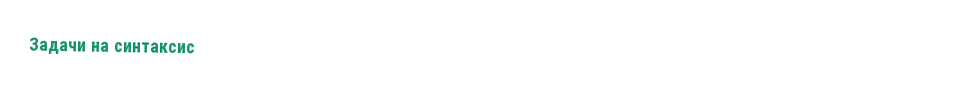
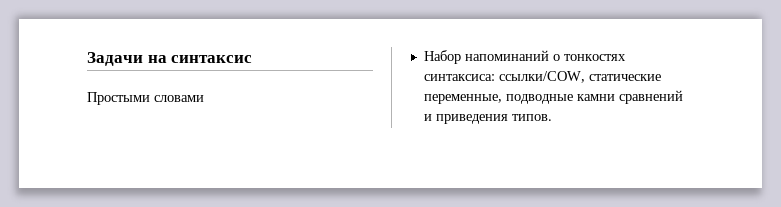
(196, 47) none -> [87,92,204,105] [423,50,626,64] [423,71,661,83] [423,90,683,104] [423,114,552,124] // Простыми словами // Набор напоминаний о тонкостях синтаксиса: ссылки/COW, статические переменные, подводные камни сравнений и приведения типов.

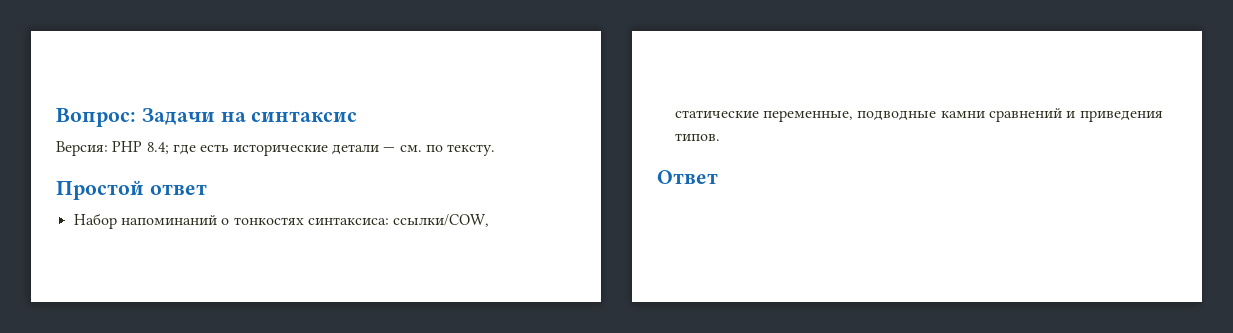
(87, 59) none -> [56,108,136,127] Вопрос:
[87,92,204,105] Простыми словами -> [56,141,496,156] [56,180,207,200] Версия: PHP 8.4; где есть исторические детали — см. по тексту. // Простой ответ
(552, 117) none -> [657,170,718,184] // Ответ

